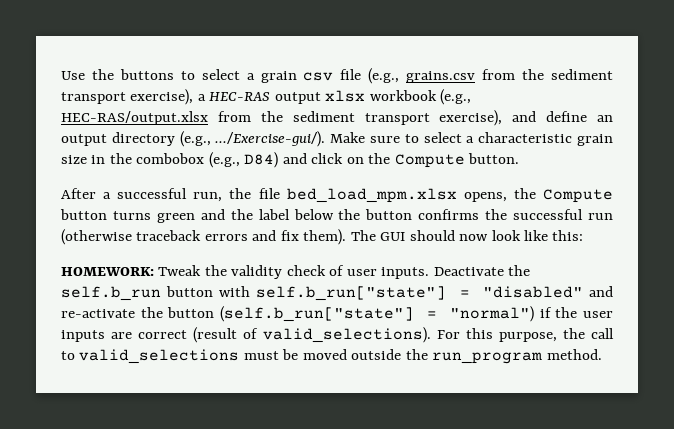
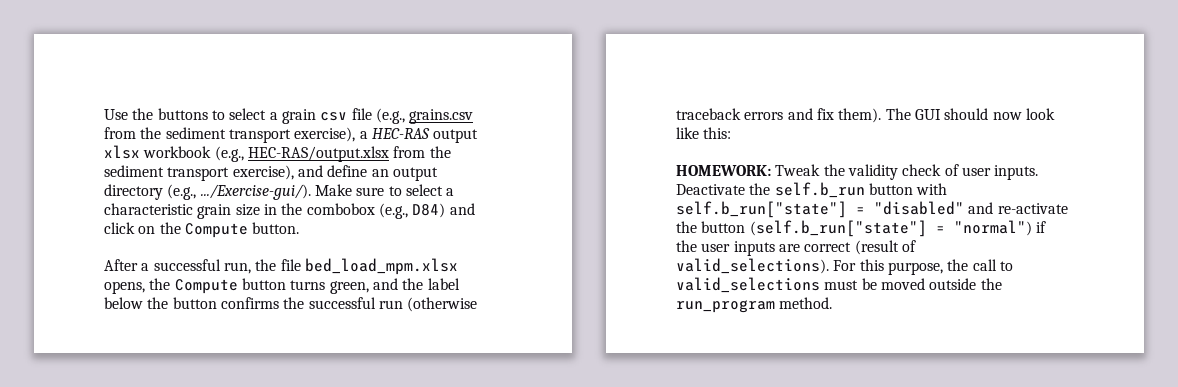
[156,213,195,223] green -> [329,281,369,294] green,

